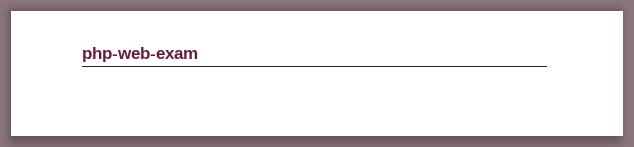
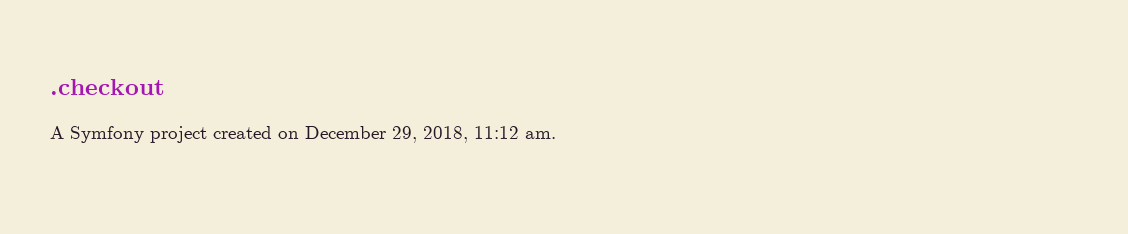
[82,47,198,62] php-web-exam -> [50,79,165,95] [50,126,556,143] .checkout // A Symfony project created on December 29, 2018, 11:12 am.

